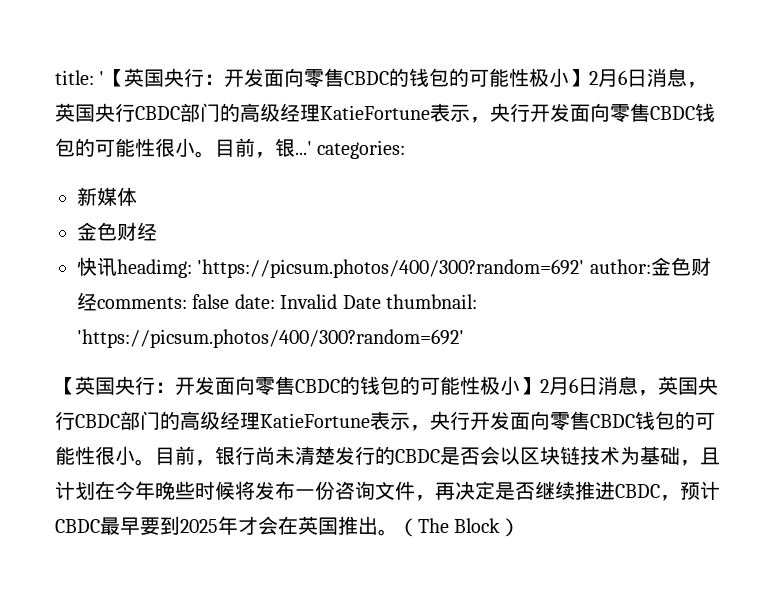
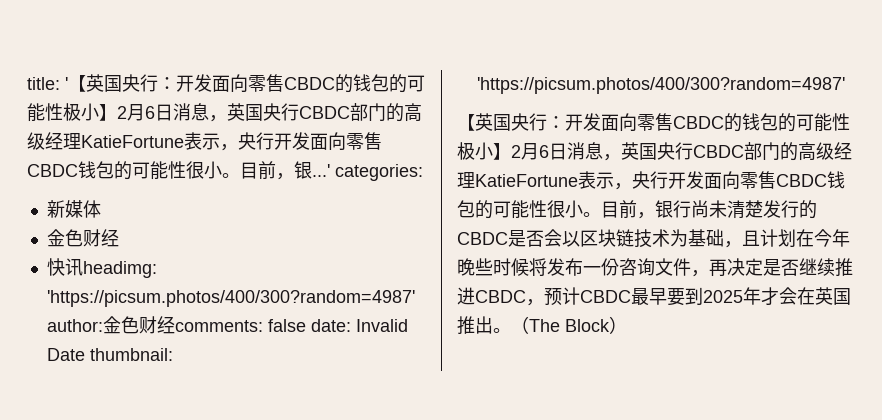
[197,259,585,278] 'https://picsum.photos/400/300?random=692' -> [46,290,415,307] 'https://picsum.photos/400/300?random=4987'
[77,329,464,348] 'https://picsum.photos/400/300?random=692' -> [476,77,845,94] 'https://picsum.photos/400/300?random=4987'

